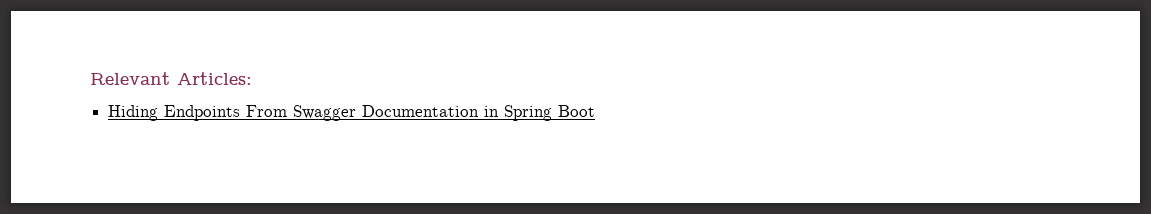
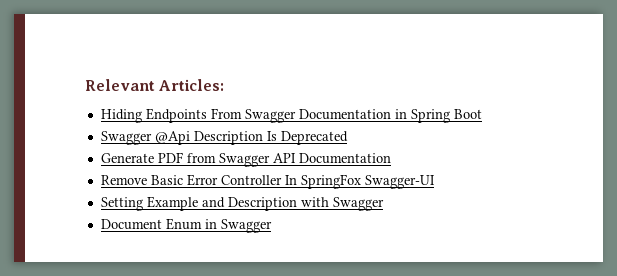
(596, 111) none -> [100,131,348,145] [100,152,391,167] [100,174,435,189] [100,196,384,211] [100,218,272,233] // Swagger @Api Description Is Deprecated // Generate PDF from Swagger API Documentation // Remove Basic Error Controller In SpringFox Swagger-UI // Setting Example and Description with Swagger // Document Enum in Swagger

